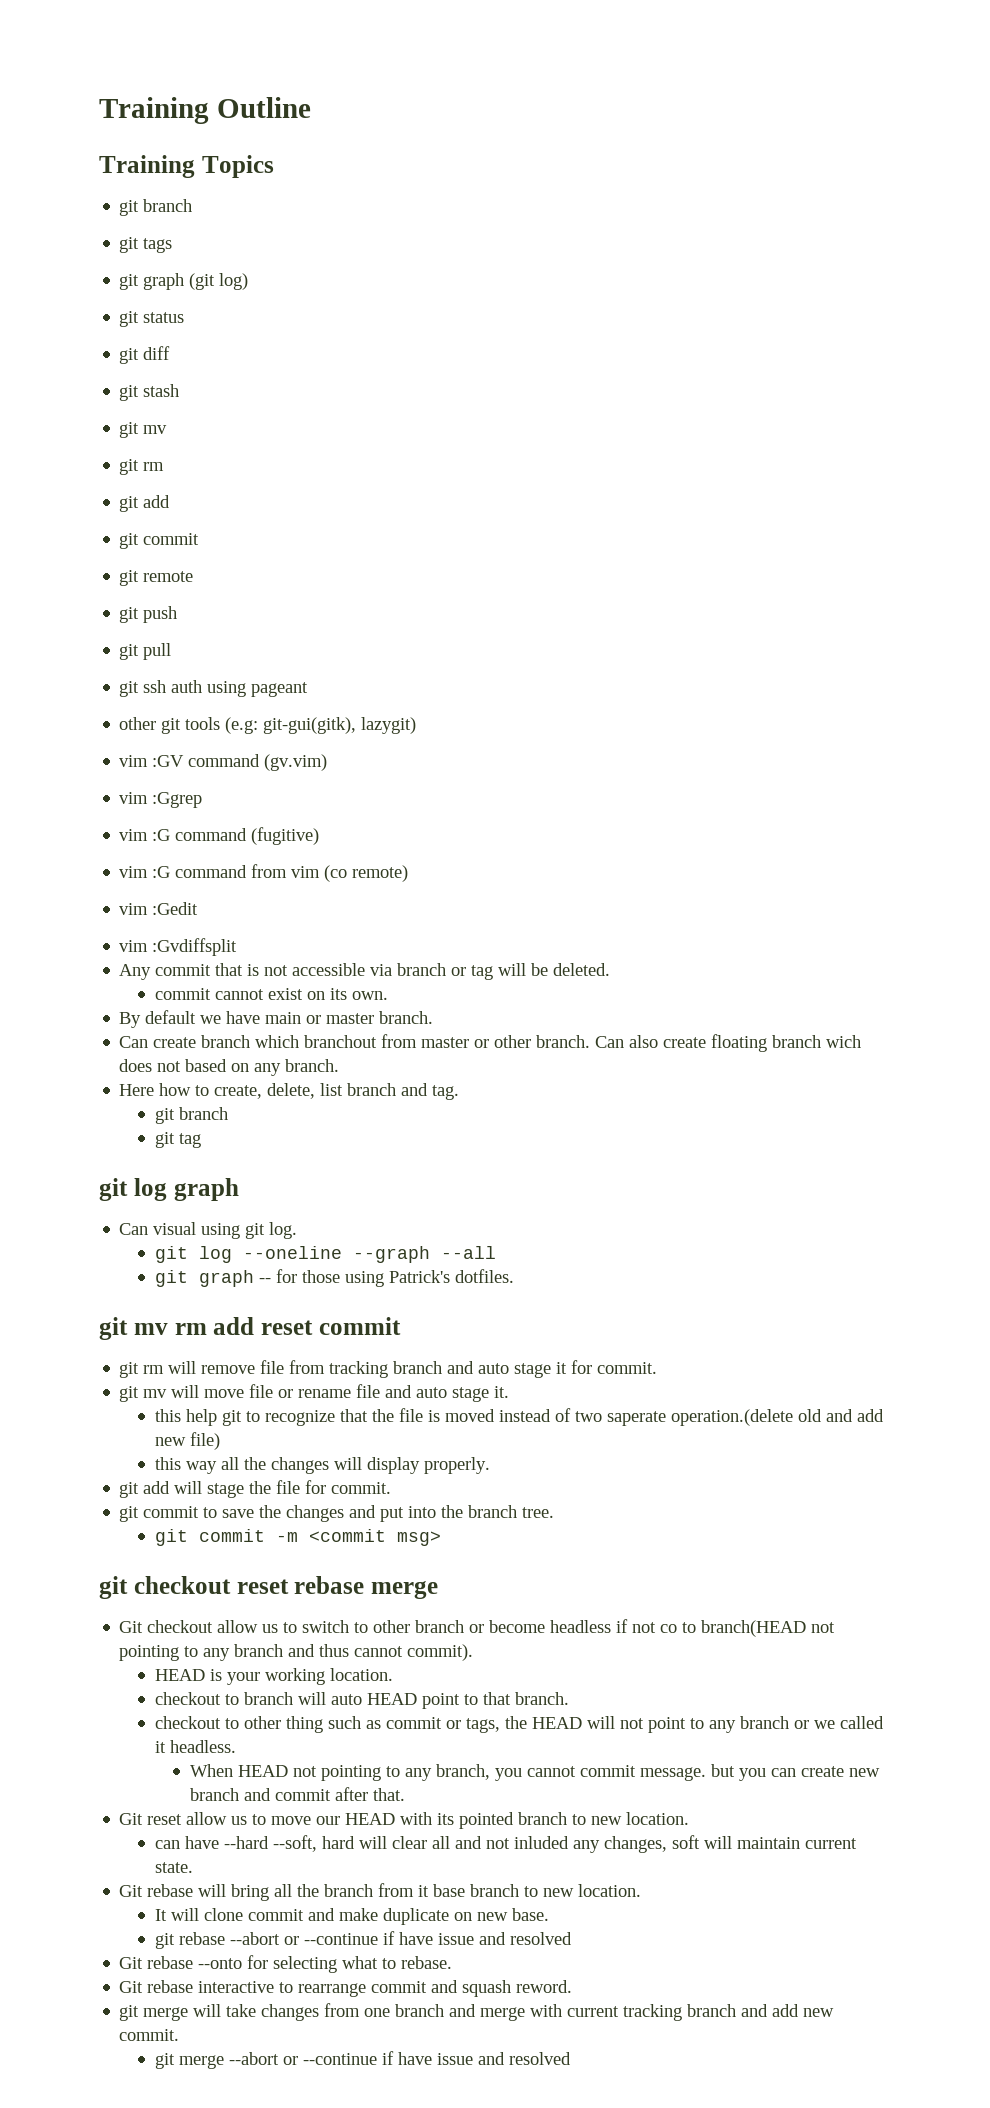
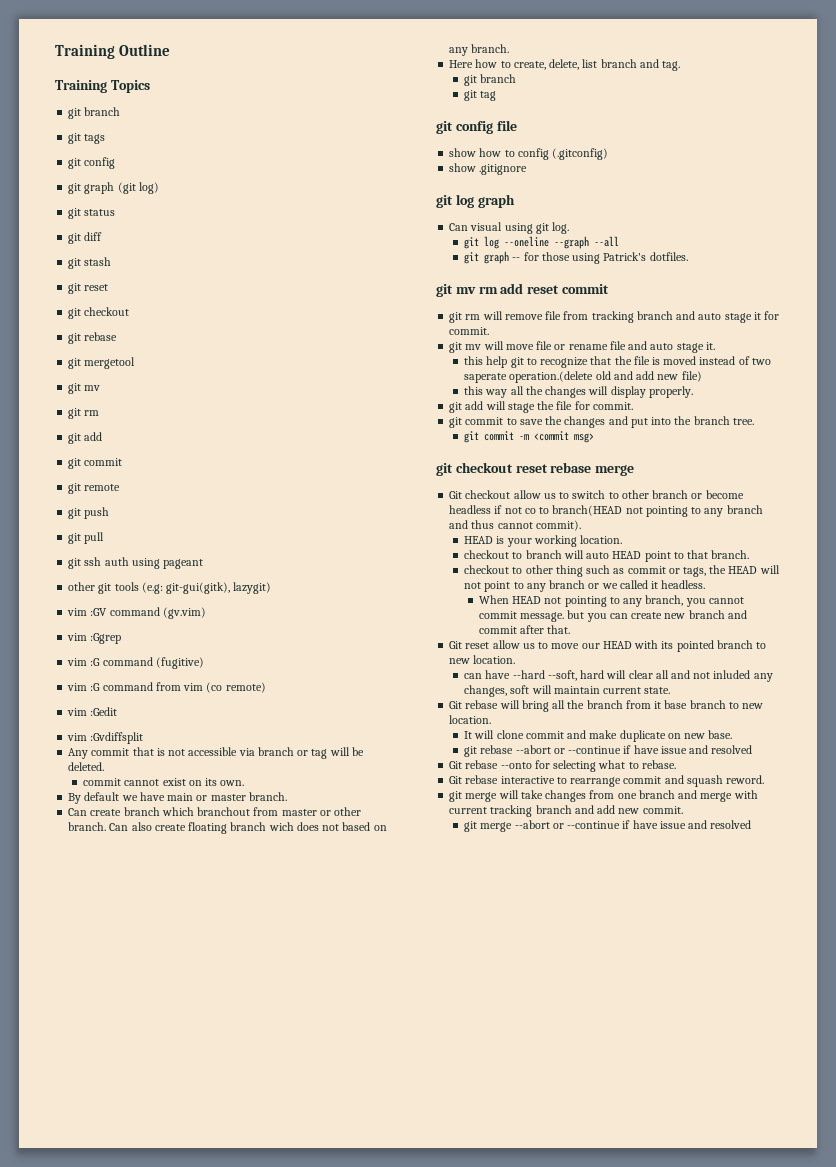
(173, 245) none -> [68,157,116,169] // git config
(180, 390) none -> [68,283,109,294] [68,307,130,319] [68,332,118,344] [68,357,136,369] // git reset // git checkout // git rebase // git mergetool
(201, 1140) none -> [436,120,517,134] [449,148,609,160] [449,163,528,175] // git config file // show how to config (.gitconfig) // show .gitignore

